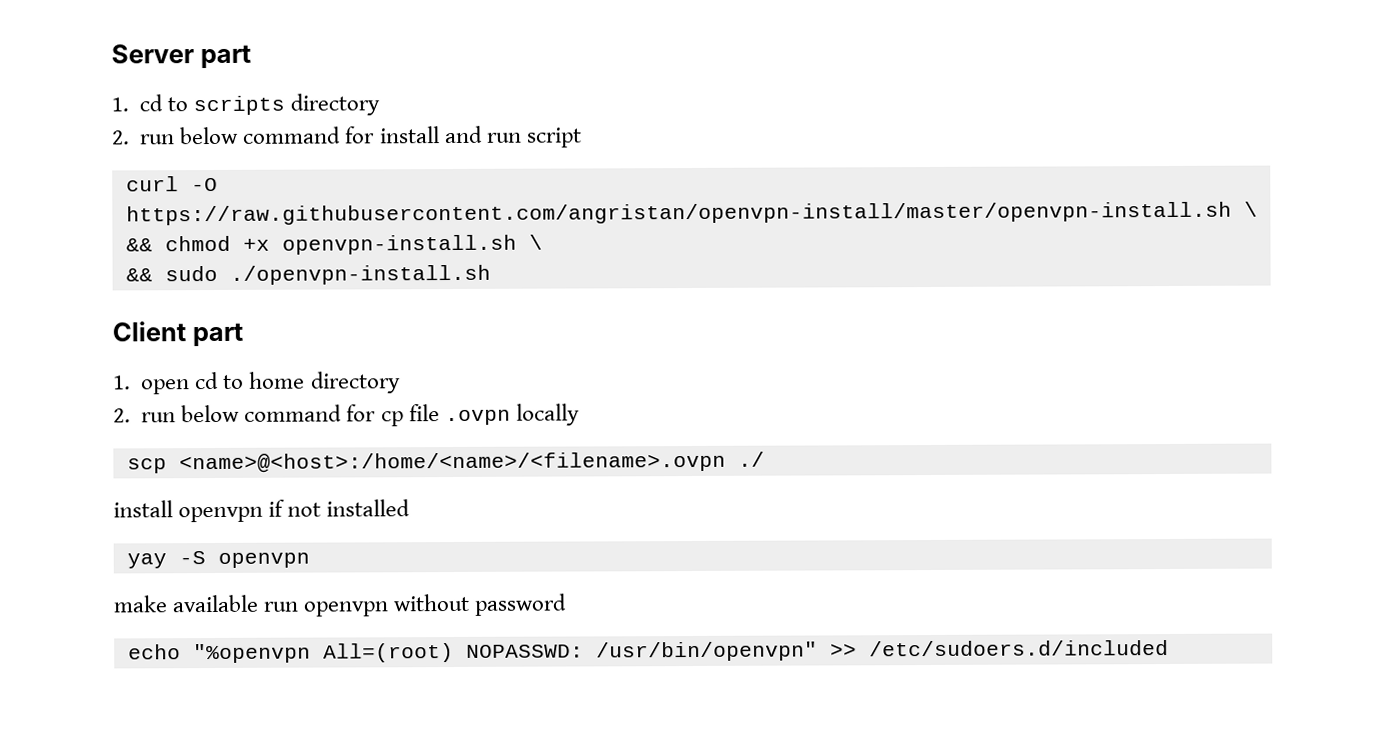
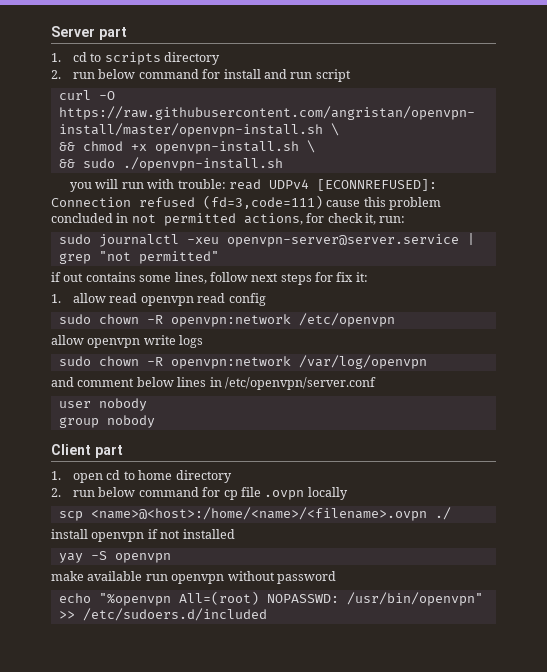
(491, 274) none -> [70,179,437,192] [51,195,442,210] [51,213,406,226] [58,233,475,247] [58,251,219,264] [51,272,368,285] [51,293,266,306] [58,313,395,327] [51,335,204,348] [58,355,427,369] [51,377,376,390] [58,398,147,411] [58,415,155,428] // you will run with trouble: read UDPv4 [ECONNREFUSED]: Connection refused (fd=3,code=111) cause this problem concluded in not permitted actions, for check it, run: // sudo journalctl -xeu openvpn-server@server.service | grep "not permitted" // if out contains some lines, follow next steps for fix it: // 1. allow read openvpn read config // sudo chown -R openvpn:network /etc/openvpn // allow openvpn write logs // sudo chown -R openvpn:network /var/log/openvpn // and comment below lines in /etc/openvpn/server.conf // user nobody // group nobody

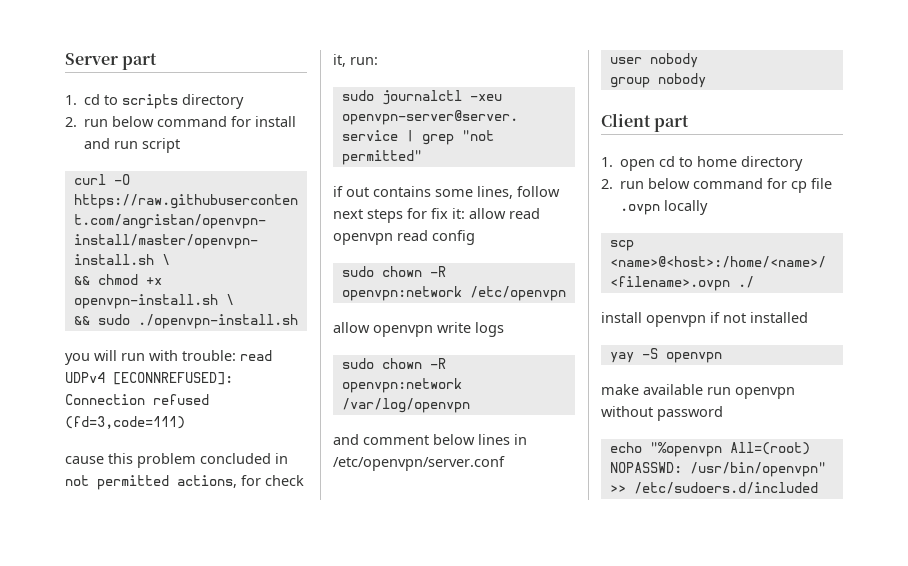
(323, 202) none -> (185, 422) //
[51,294,61,303] // 1. -> (465, 213) none

